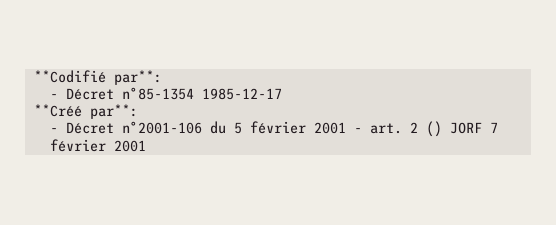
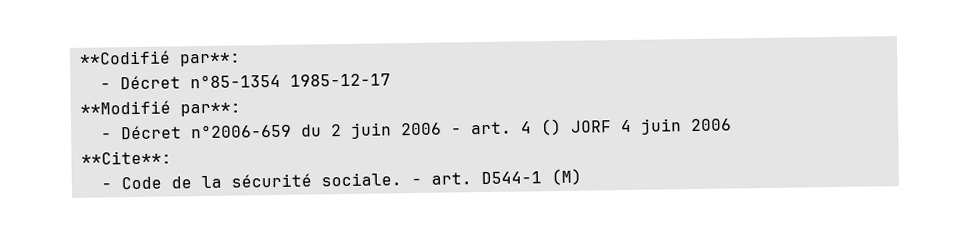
[34,104,139,119] [50,121,419,134] **Créé par**: // - Décret n°2001-106 du 5 février 2001 - art. 2 -> [79,100,241,117] [100,121,532,140] **Modifié par**: // - Décret n°2006-659 du 2 juin 2006 - art. 4
[490,122,499,133] [50,139,147,152] 7 février 2001 -> [620,118,732,135] [80,150,172,165] [100,168,582,190] 4 juin 2006 // **Cite**: // - Code de la sécurité sociale. - art. D544-1 (M)

